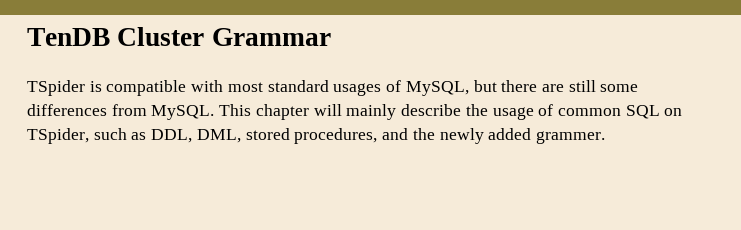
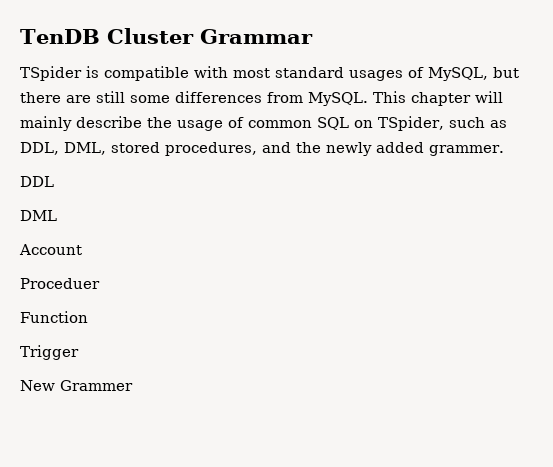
(605, 137) none -> [20,176,54,187] [20,210,57,221] [19,244,82,255] [20,278,100,289] [20,311,88,323] [20,345,79,360] [20,380,133,391] // DDL // DML // Account // Proceduer // Function // Trigger // New Grammer

